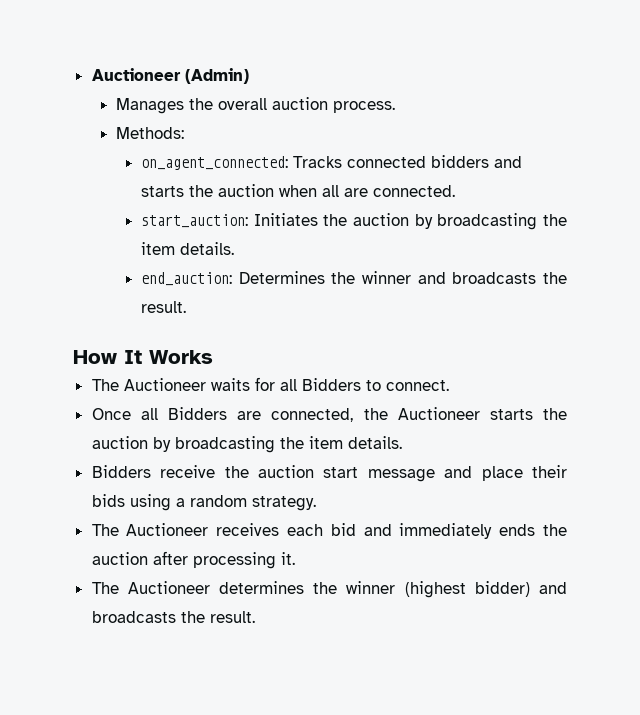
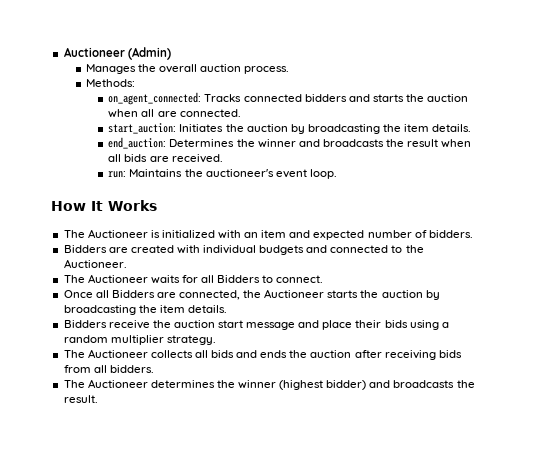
[140,301,186,313] [73,350,213,364] result. // How It Works -> [407,139,472,148] [108,154,223,163] [108,169,337,179] [51,200,157,211] [63,229,473,240] [63,245,424,255] [63,259,127,268] result when all bids are received. // run: Maintains the auctioneer's event loop. // How It Works // The Auctioneer is initialized with an item and expected number of bidders. // Bidders are created with individual budgets and connected to the Auctioneer.
(247, 501) none -> [110,335,164,345] multiplier
[216,523,568,539] [91,551,295,569] receives each bid and immediately ends the auction after processing it. -> [150,350,462,360] [63,365,154,373] collects all bids and ends the auction after receiving bids from all bidders.

